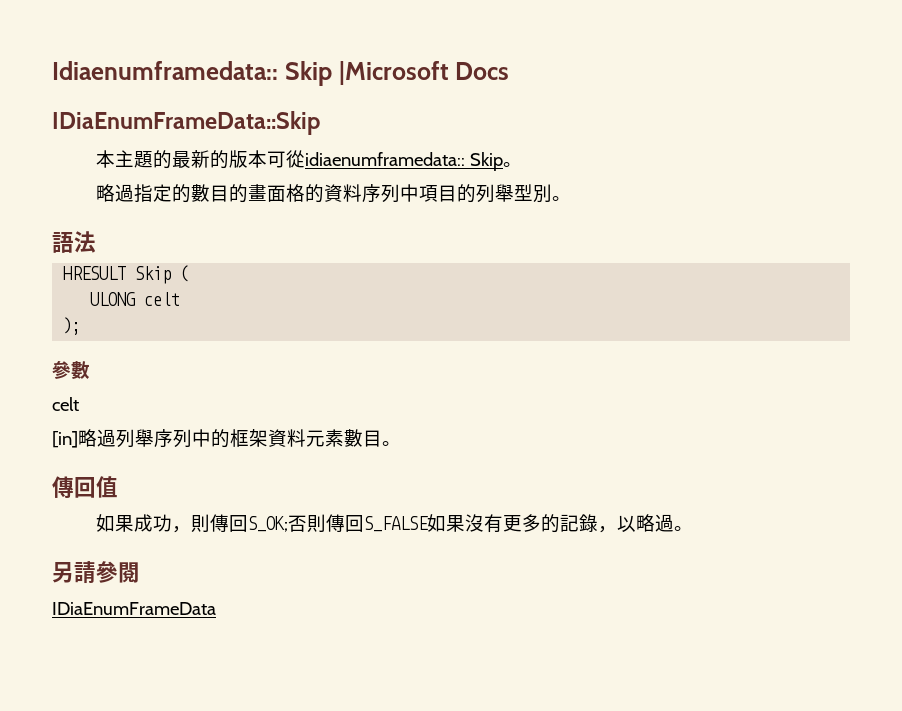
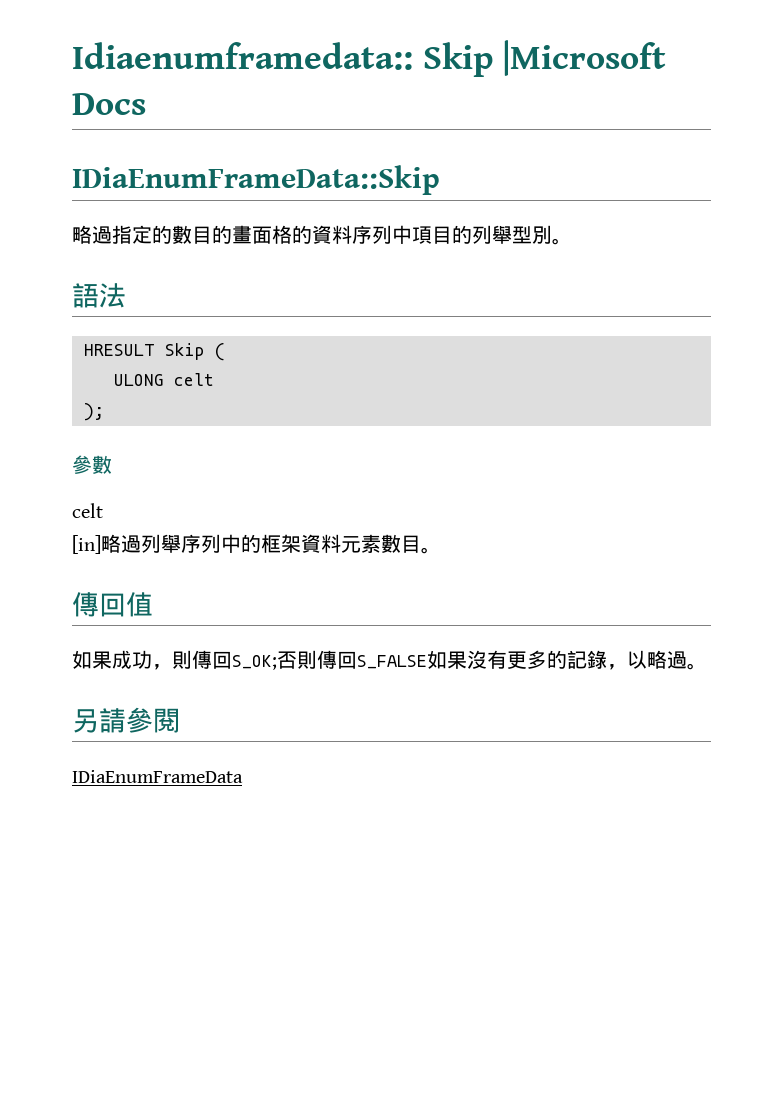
[95,150,522,171] // 本主題的最新的版本可從idiaenumframedata:: Skip。 -> (440, 180) none

